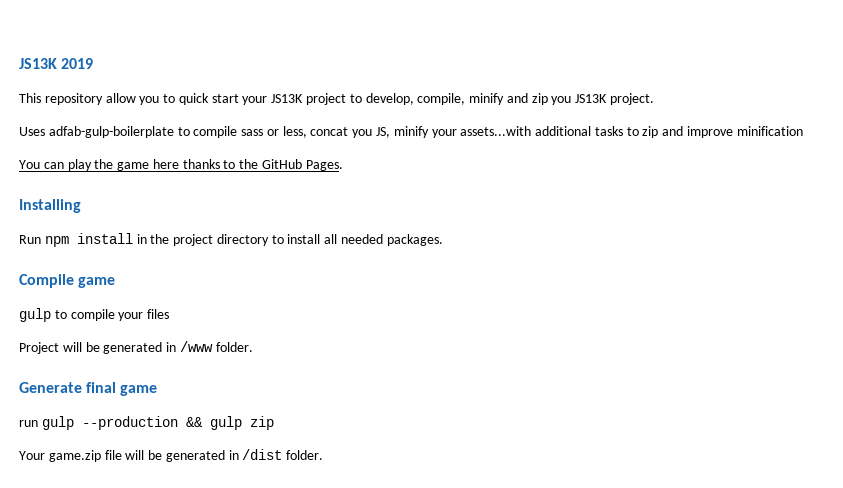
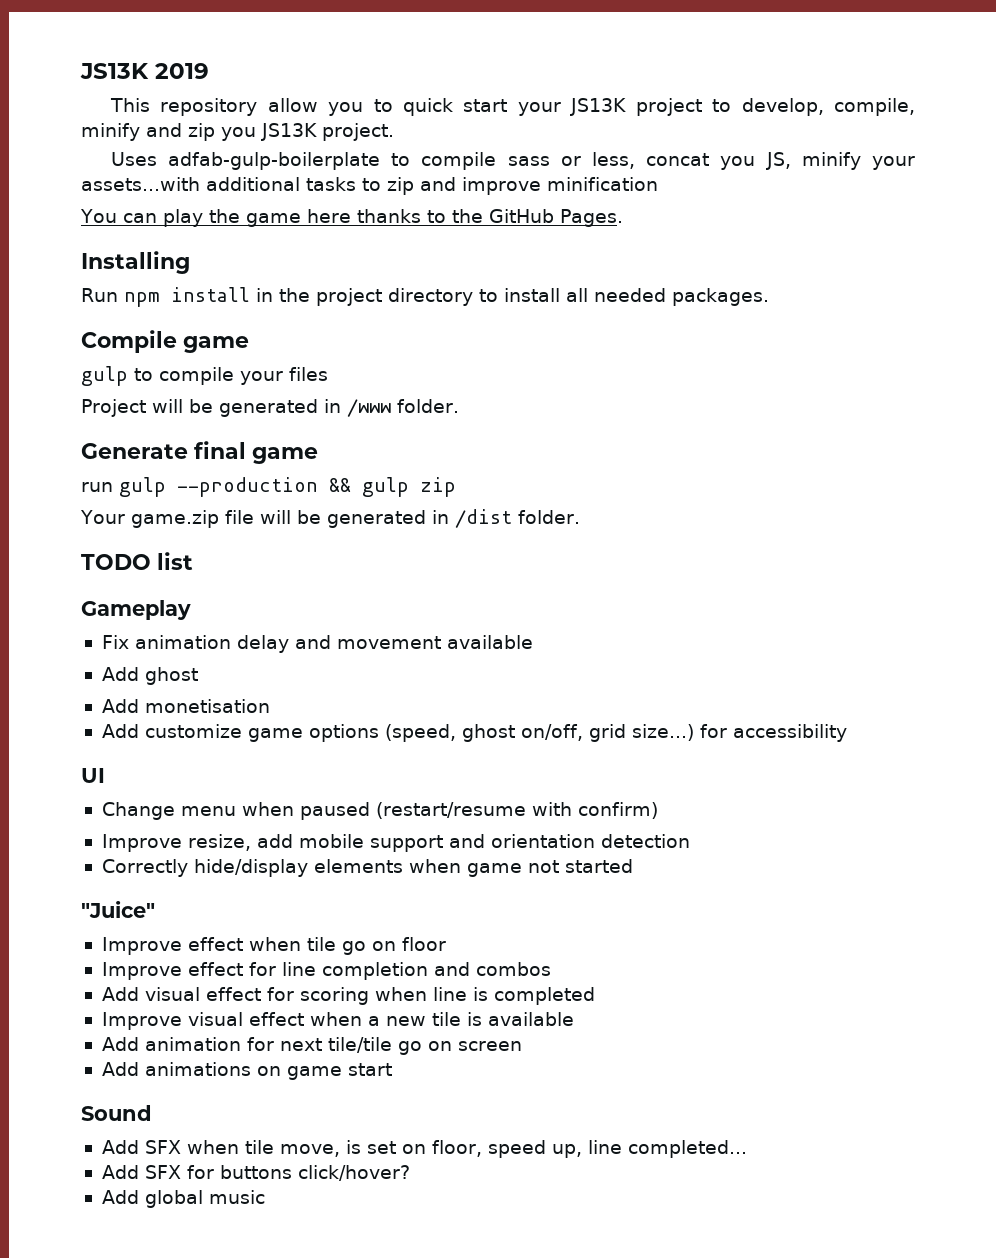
(324, 455) none -> [81,552,193,570] [81,600,191,620] [101,635,533,653] [101,667,198,685] [101,699,270,713] [101,724,847,742] [81,768,105,783] [101,802,658,820] [101,834,690,852] [101,859,633,877] [81,901,155,918] [101,937,446,955] [101,962,551,980] [101,987,595,1005] [101,1012,574,1030] [101,1037,522,1055] [101,1062,392,1080] [81,1105,152,1121] [101,1140,747,1158] [101,1165,410,1181] [101,1190,265,1208] // TODO list // Gameplay // Fix animation delay and movement available // Add ghost // Add monetisation // Add customize game options (speed, ghost on/off, grid size...) for accessibility // UI // Change menu when paused (restart/resume with confirm) // Improve resize, add mobile support and orientation detection // Correctly hide/display elements when game not started // "Juice" // Improve effect when tile go on floor // Improve effect for line completion and combos // Add visual effect for scoring when line is completed // Improve visual effect when a new tile is available // Add animation for next tile/tile go on screen // Add animations on game start // Sound // Add SFX when tile move, is set on floor, speed up, line completed... // Add SFX for buttons click/hover? // Add global music

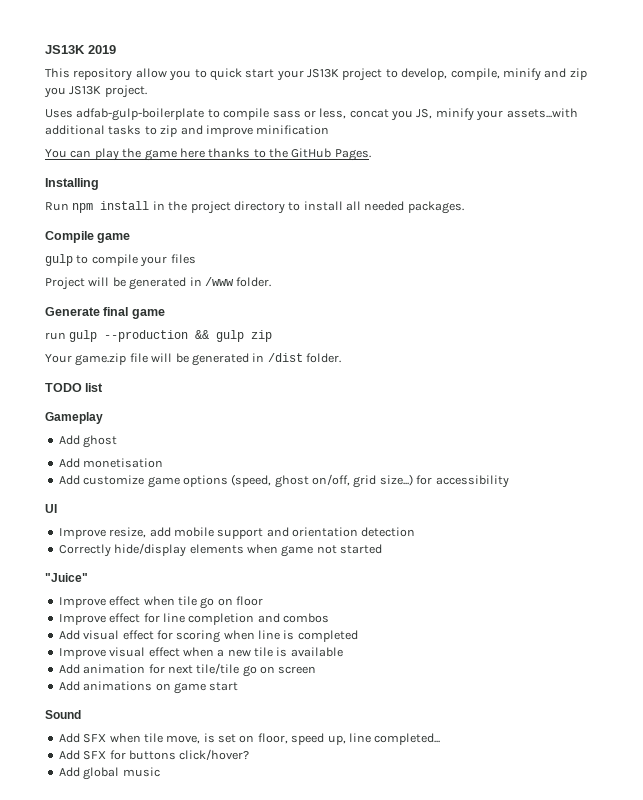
[101,635,533,653] // Fix animation delay and movement available -> (103, 418) none
[101,802,658,820] // Change menu when paused (restart/resume with confirm) -> (57, 508) none

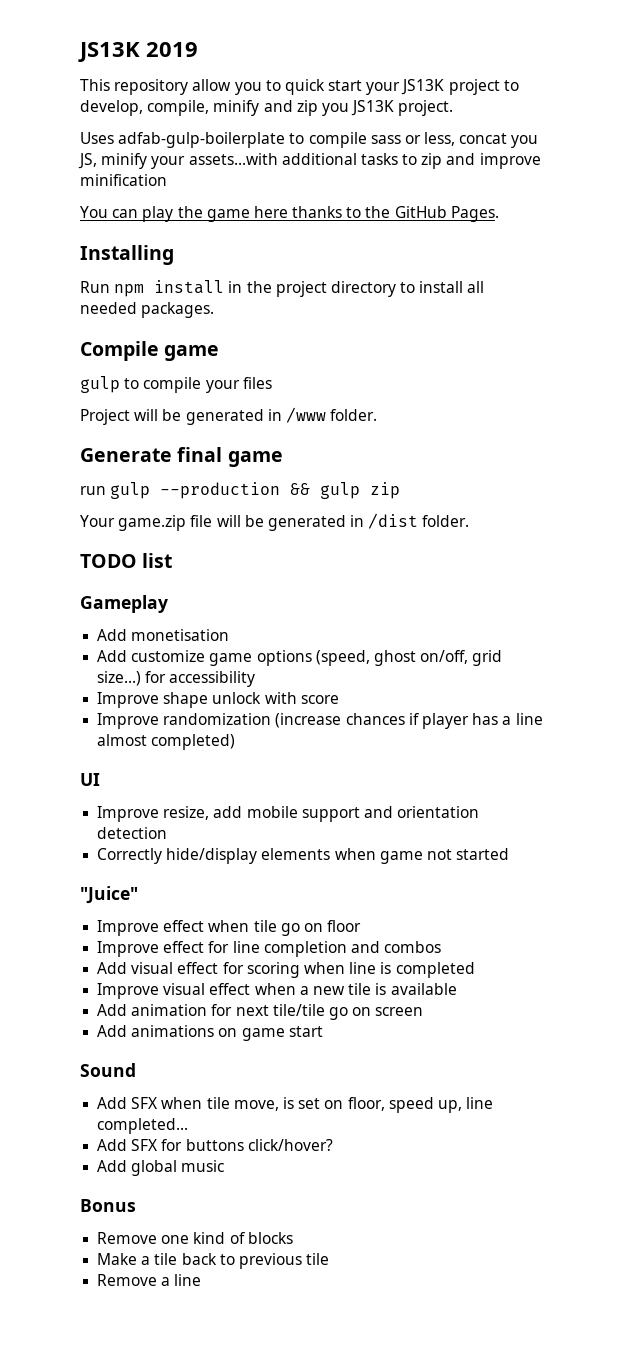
[58,435,118,448] // Add ghost -> (168, 604) none
(509, 481) none -> [97,692,339,708] [97,713,543,729] [97,734,236,750] // Improve shape unlock with score // Improve randomization (increase chances if player has a line almost completed)
(160, 772) none -> [80,1199,136,1212] [97,1232,293,1244] [97,1253,330,1269] [97,1274,202,1286] // Bonus // Remove one kind of blocks // Make a tile back to previous tile // Remove a line

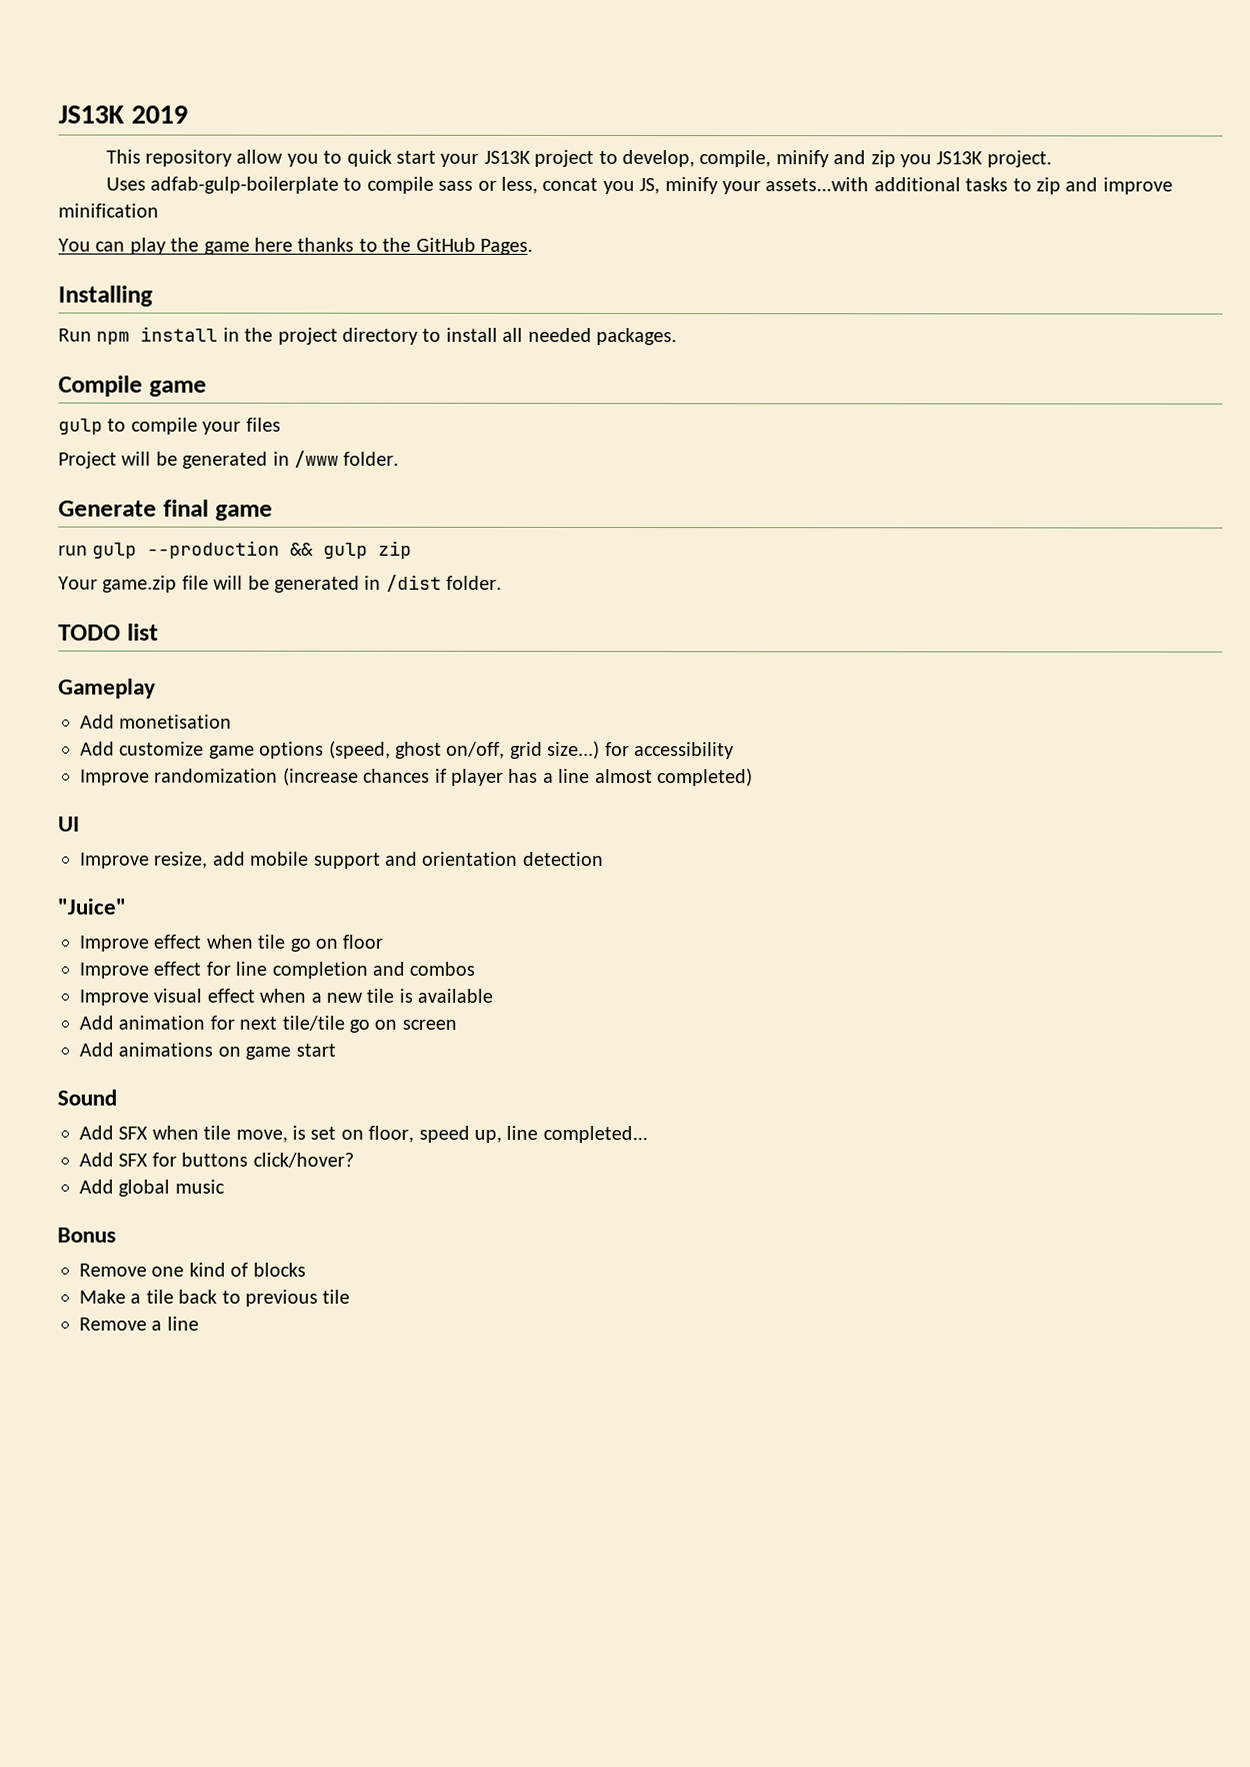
[97,692,339,708] // Improve shape unlock with score -> (734, 751) none
[97,848,510,864] // Correctly hide/display elements when game not started -> (604, 858) none
[97,962,475,978] // Add visual effect for scoring when line is completed -> (476, 968) none

